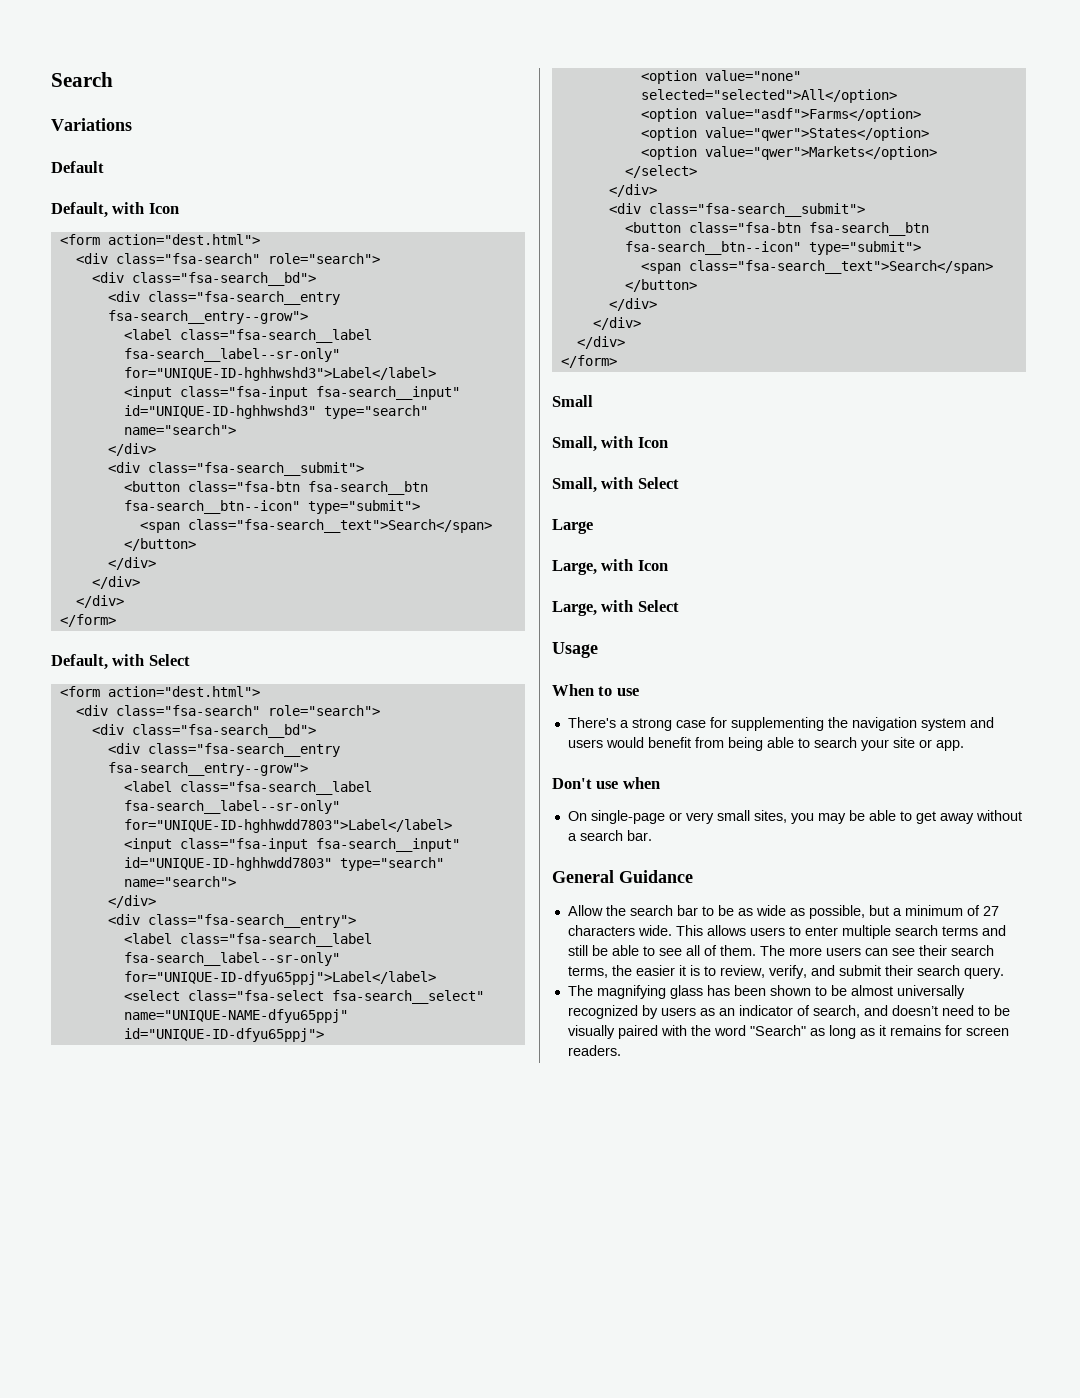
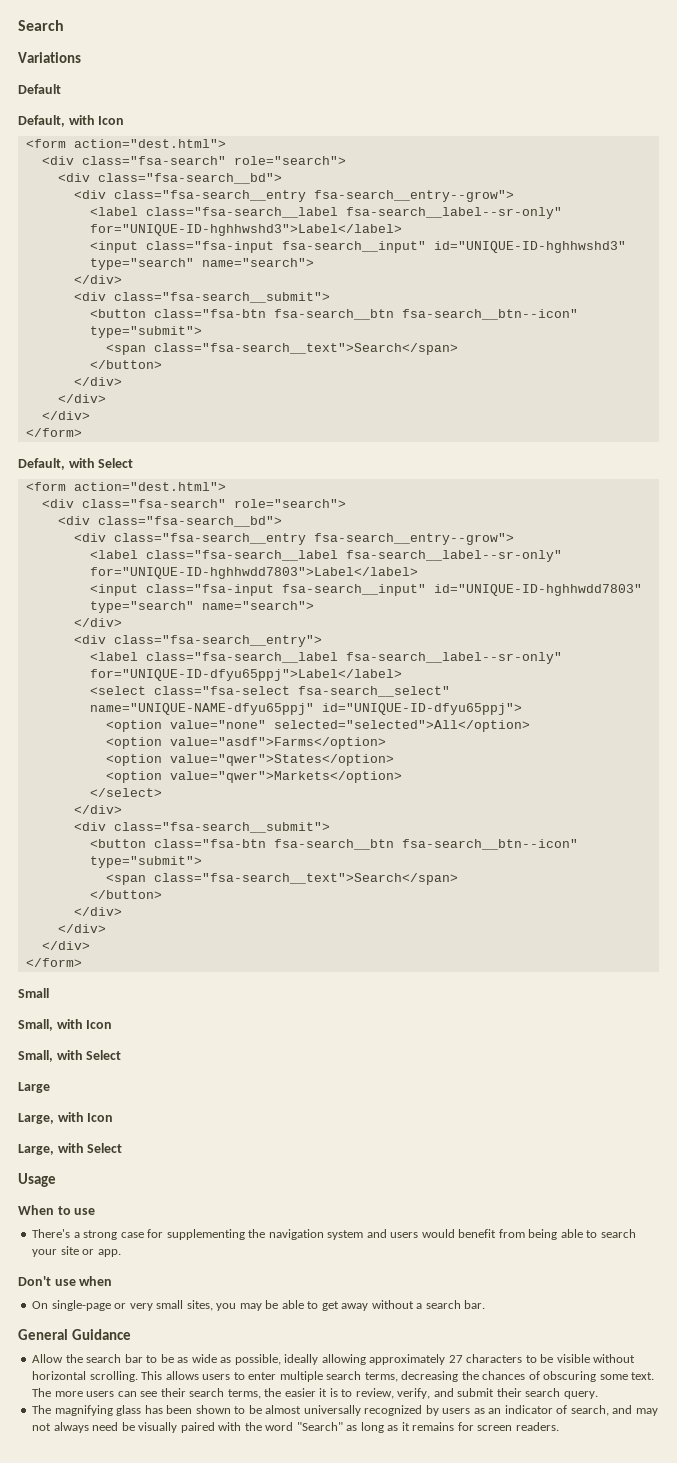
[868,905,999,916] [567,925,672,936] but a minimum of 27 characters wide. -> [284,1354,636,1365] [32,1371,138,1382] ideally allowing approximately 27 characters to be visible without horizontal scrolling.
[941,925,1006,936] [567,945,756,956] terms and still be able to see all of them. -> [364,1371,655,1382] terms, decreasing the chances of obscuring some text.
[891,1005,990,1016] doesn’t need to -> [635,1408,658,1416] [32,1422,119,1433] may not always need

